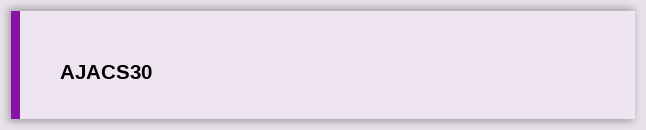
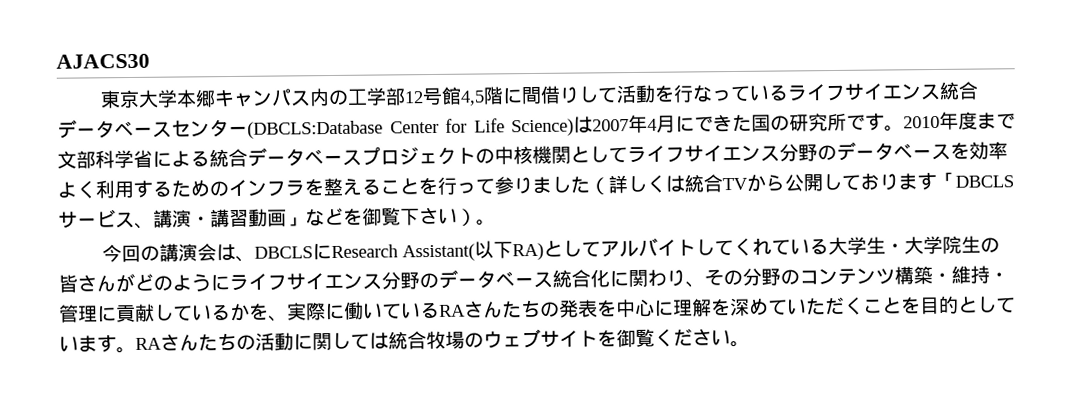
(152, 72) none -> [100,81,980,109] [57,111,1016,139] [57,141,1008,169] [57,171,1014,199] [58,206,496,229] [102,235,1001,263] [58,265,1009,293] [59,295,1016,323] [59,328,750,354] // 東京大学本郷キャンパス内の工学部12号館4,5階に間借りして活動を行なっているライフサイエンス統合データベースセンター(DBCLS:Database Center for Life Science)は2007年4月にできた国の研究所です。2010年度まで文部科学省による統合データベースプロジェクトの中核機関としてライフサイエンス分野のデータベースを効率よく利用するためのインフラを整えることを行って参りました（詳しくは統合TVから公開しております「DBCLSサービス、講演・講習動画」などを御覧下さい）。 // 今回の講演会は、DBCLSにResearch Assistant(以下RA)としてアルバイトしてくれている大学生・大学院生の皆さんがどのようにライフサイエンス分野のデータベース統合化に関わり、その分野のコンテンツ構築・維持・管理に貢献しているかを、実際に働いているRAさんたちの発表を中心に理解を深めていただくことを目的としています。RAさんたちの活動に関しては統合牧場のウェブサイトを御覧ください。

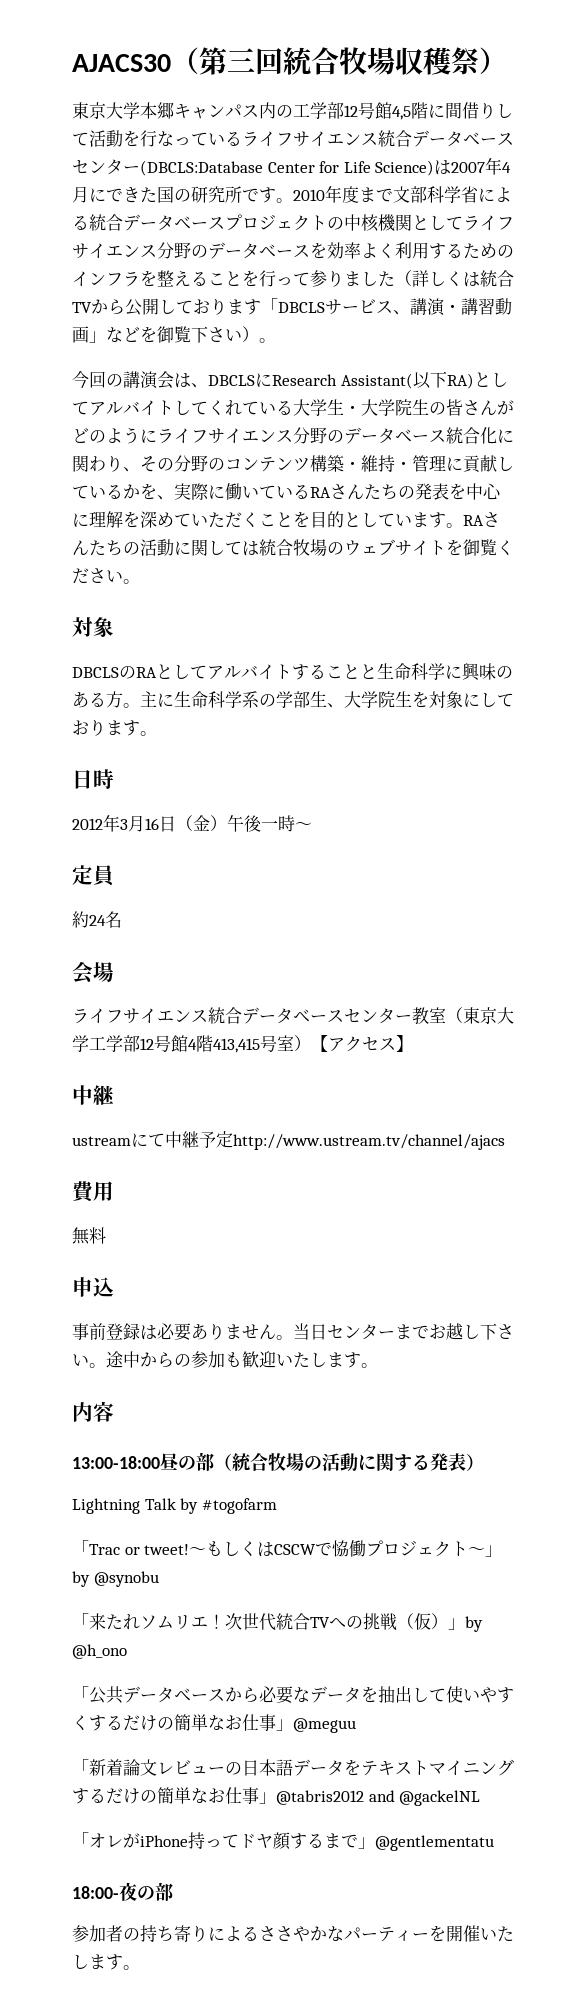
(150, 61) none -> [171,47,507,75] （第三回統合牧場収穫祭）
(750, 344) none -> [72,617,114,637] [72,663,513,681] [72,691,514,708] [72,719,157,736] [72,769,114,789] [72,814,312,832] [72,865,114,886] [72,911,122,928] [72,961,114,984] [72,1007,514,1025] [72,1035,413,1053] [72,1085,114,1105] [72,1131,505,1150] [72,1181,114,1203] [72,1227,106,1245] [72,1277,114,1297] [72,1323,514,1341] [72,1351,378,1368] [72,1401,114,1422] [72,1452,484,1472] [72,1498,277,1514] [72,1540,503,1557] [72,1571,159,1587] [72,1613,483,1632] [72,1644,127,1659] [72,1686,514,1704] [72,1714,356,1733] [72,1759,514,1776] [72,1787,481,1806] [72,1832,494,1851] [72,1882,173,1901] [72,1925,514,1942] [72,1954,140,1970] // 対象 // DBCLSのRAとしてアルバイトすることと生命科学に興味のある方。主に生命科学系の学部生、大学院生を対象にしております。 // 日時 // 2012年3月16日（金）午後一時～ // 定員 // 約24名 // 会場 // ライフサイエンス統合データベースセンター教室（東京大学工学部12号館4階413,415号室）【アクセス】 // 中継 // ustreamにて中継予定http://www.ustream.tv/channel/ajacs // 費用 // 無料 // 申込 // 事前登録は必要ありません。当日センターまでお越し下さい。途中からの参加も歓迎いたします。 // 内容 // 13:00-18:00昼の部（統合牧場の活動に関する発表） // Lightning Talk by #togofarm // 「Trac or tweet!～もしくはCSCWで恊働プロジェクト～」by @synobu // 「来たれソムリエ！次世代統合TVへの挑戦（仮）」by @h_ono // 「公共データベースから必要なデータを抽出して使いやすくするだけの簡単なお仕事」@meguu // 「新着論文レビューの日本語データをテキストマイニングするだけの簡単なお仕事」@tabris2012 and @gackelNL // 「オレがiPhone持ってドヤ顔するまで」@gentlementatu // 18:00-夜の部 // 参加者の持ち寄りによるささやかなパーティーを開催いたします。

